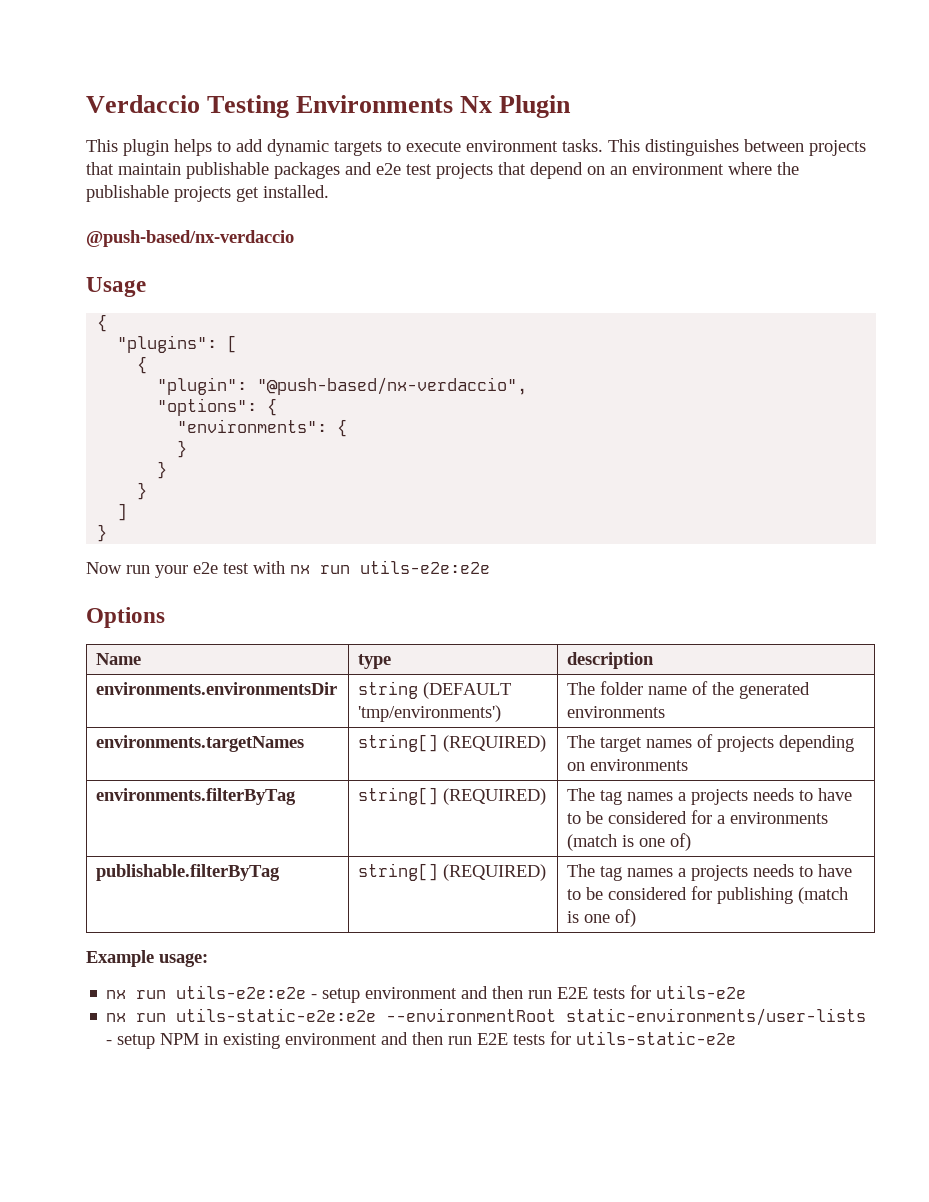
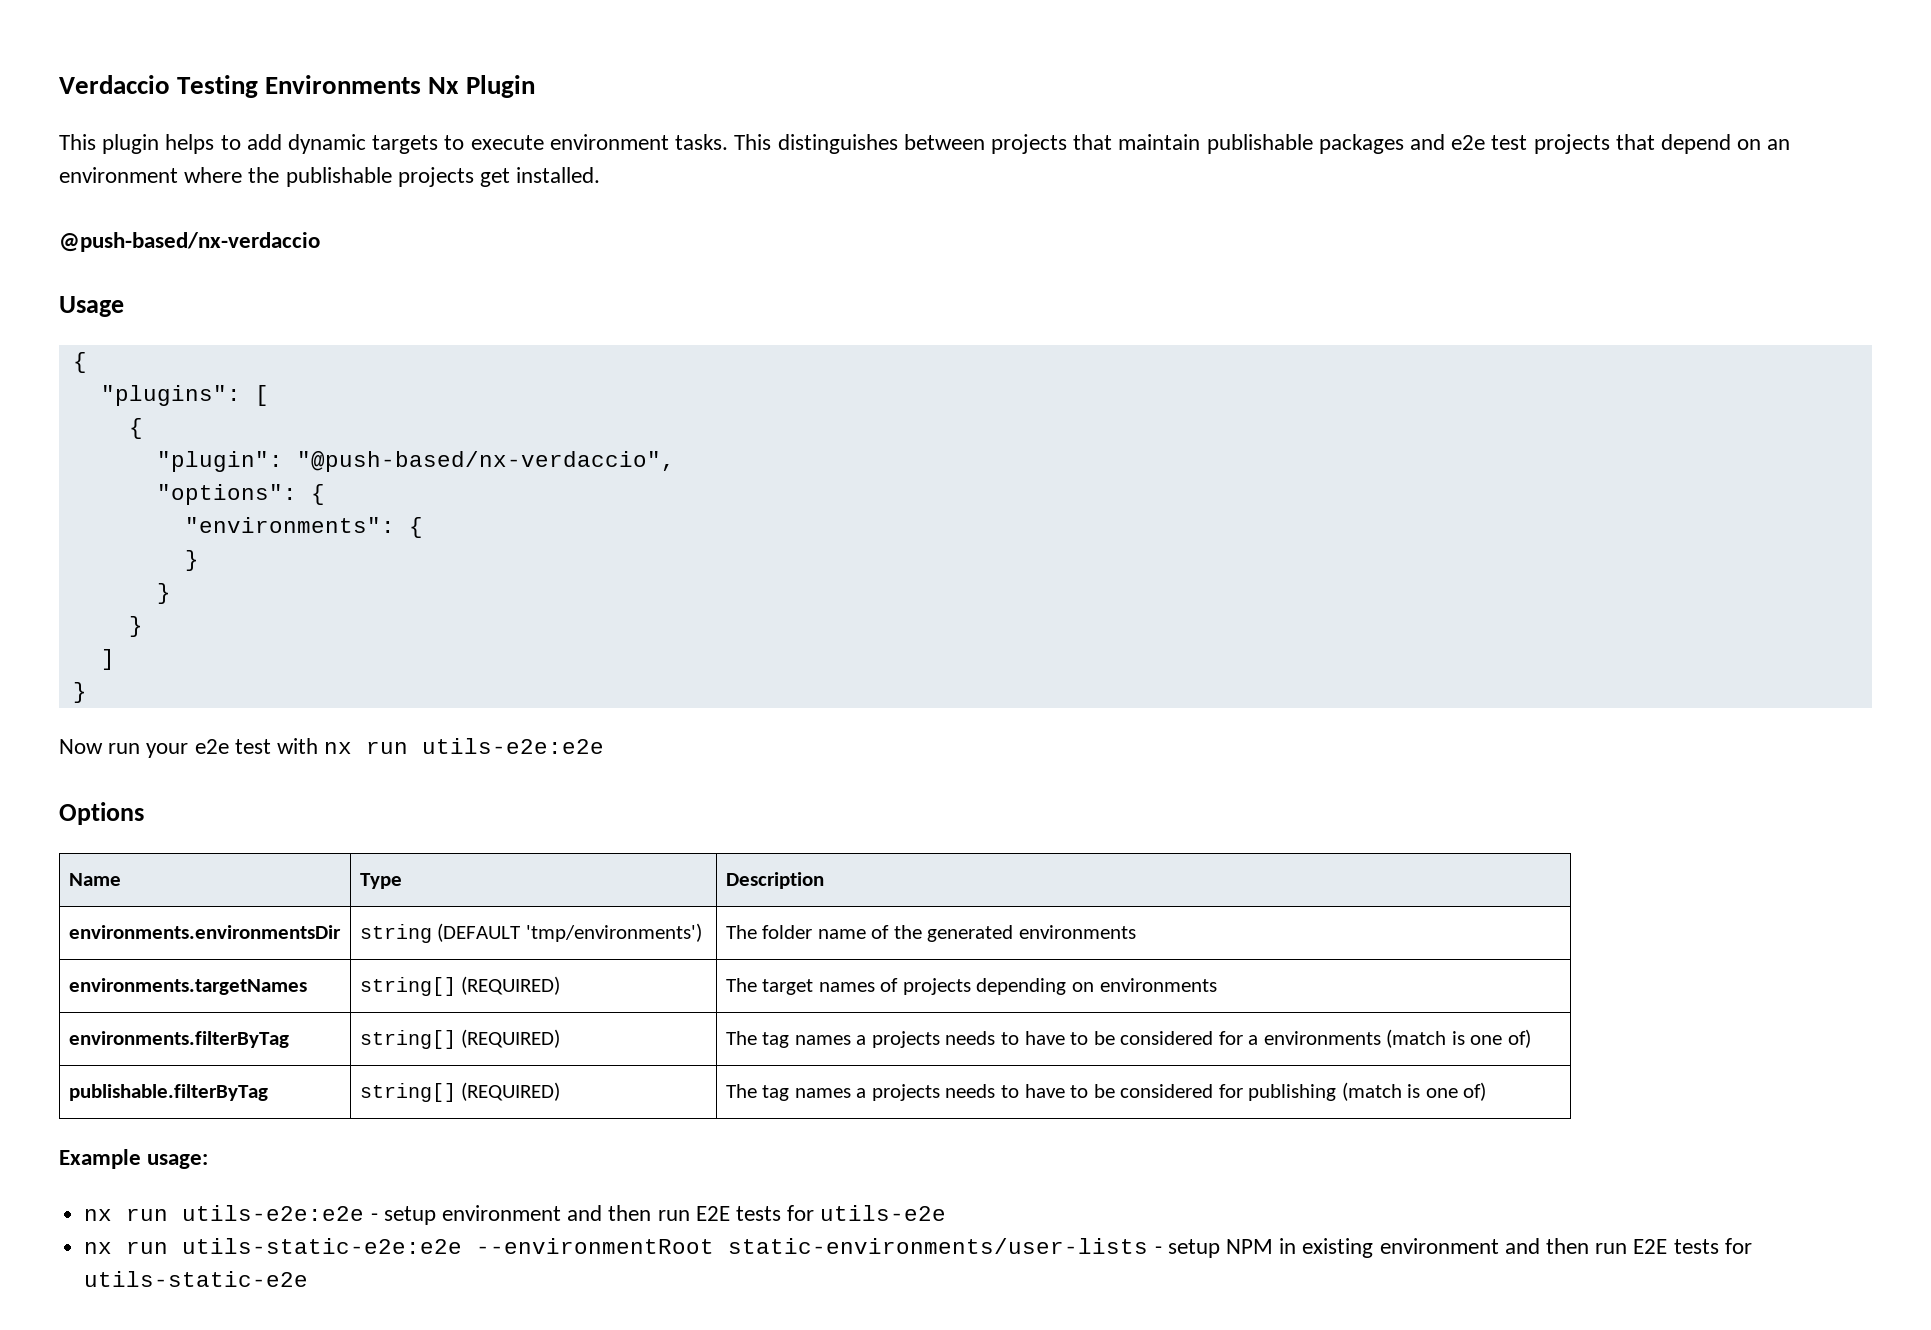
[358,654,392,669] [567,652,655,669] type | description -> [359,873,402,889] [725,872,824,889] Type | Description

